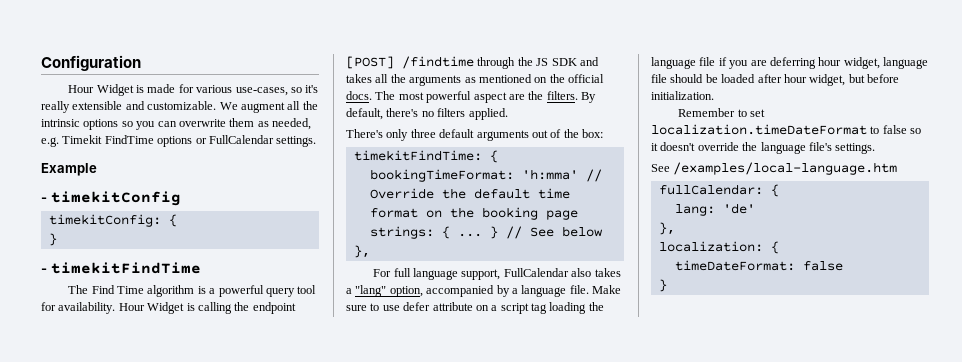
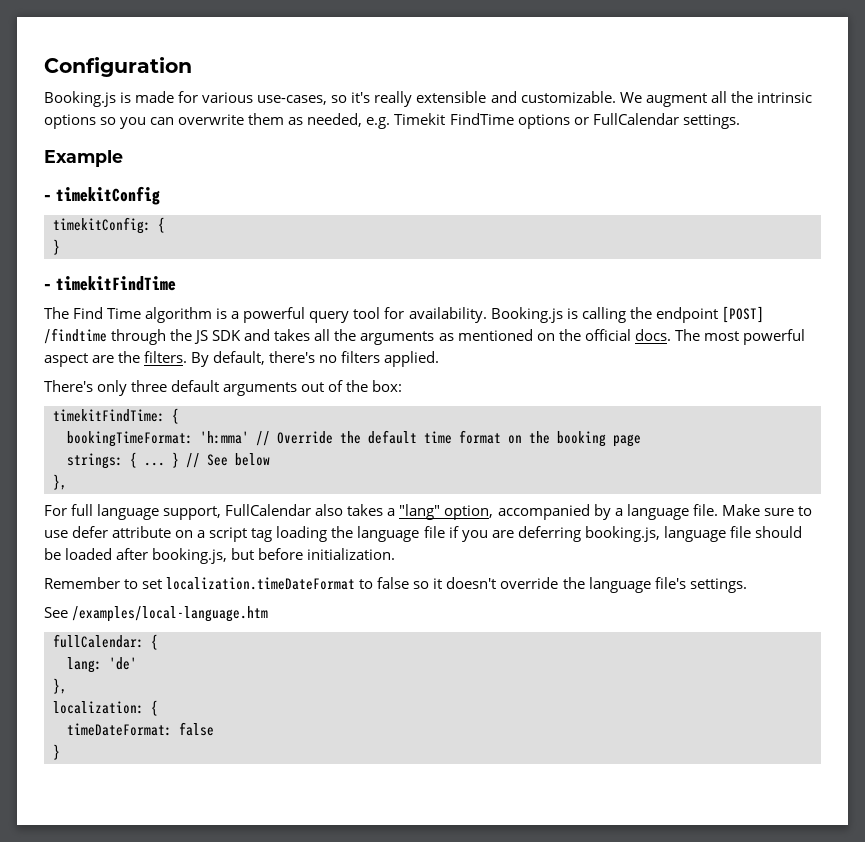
[68,84,134,96] Hour Widget -> [44,91,116,107] Booking.js
[118,302,185,314] Hour Widget -> [490,307,563,323] Booking.js
[818,57,880,69] hour widget, -> [584,526,660,542] booking.js,
[783,74,846,86] hour widget, -> [152,548,228,564] booking.js,

